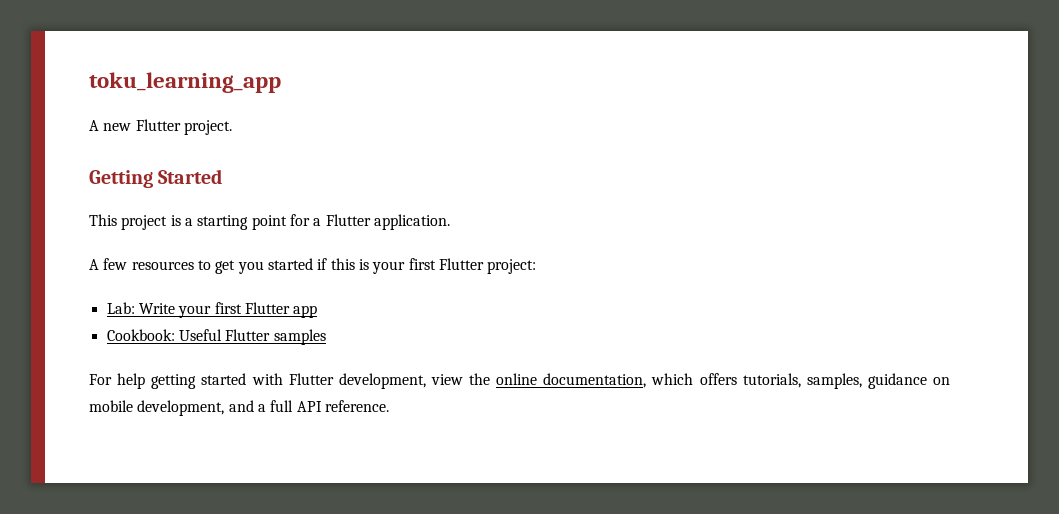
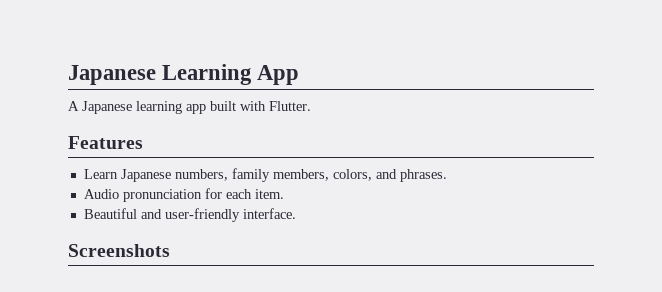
[89,72,281,93] [89,119,232,135] [89,169,223,188] [89,214,450,230] [89,258,537,274] [106,302,318,318] [106,329,326,345] [89,373,950,389] [89,400,389,416] toku_learning_app // A new Flutter project. // Getting Started // This project is a starting point for a Flutter application. // A few resources to get you started if this is your first Flutter project: // Lab: Write your first Flutter app // Cookbook: Useful Flutter samples // For help getting started with Flutter development, view the online documentation, which offers tutorials, samples, guidance on mobile development, and a full API reference. -> [68,64,300,85] [68,101,311,114] [68,136,143,149] [83,168,447,182] [83,188,284,202] [83,208,296,222] [68,244,170,257] Japanese Learning App // A Japanese learning app built with Flutter. // Features // Learn Japanese numbers, family members, colors, and phrases. // Audio pronunciation for each item. // Beautiful and user-friendly interface. // Screenshots

